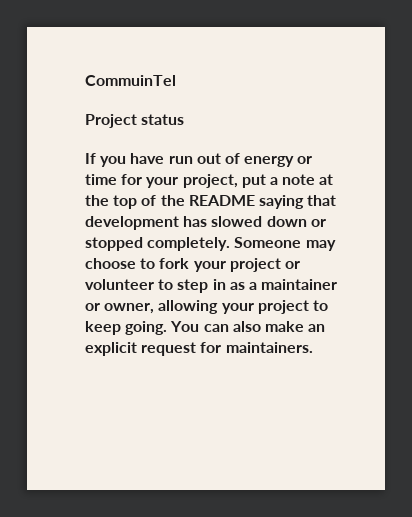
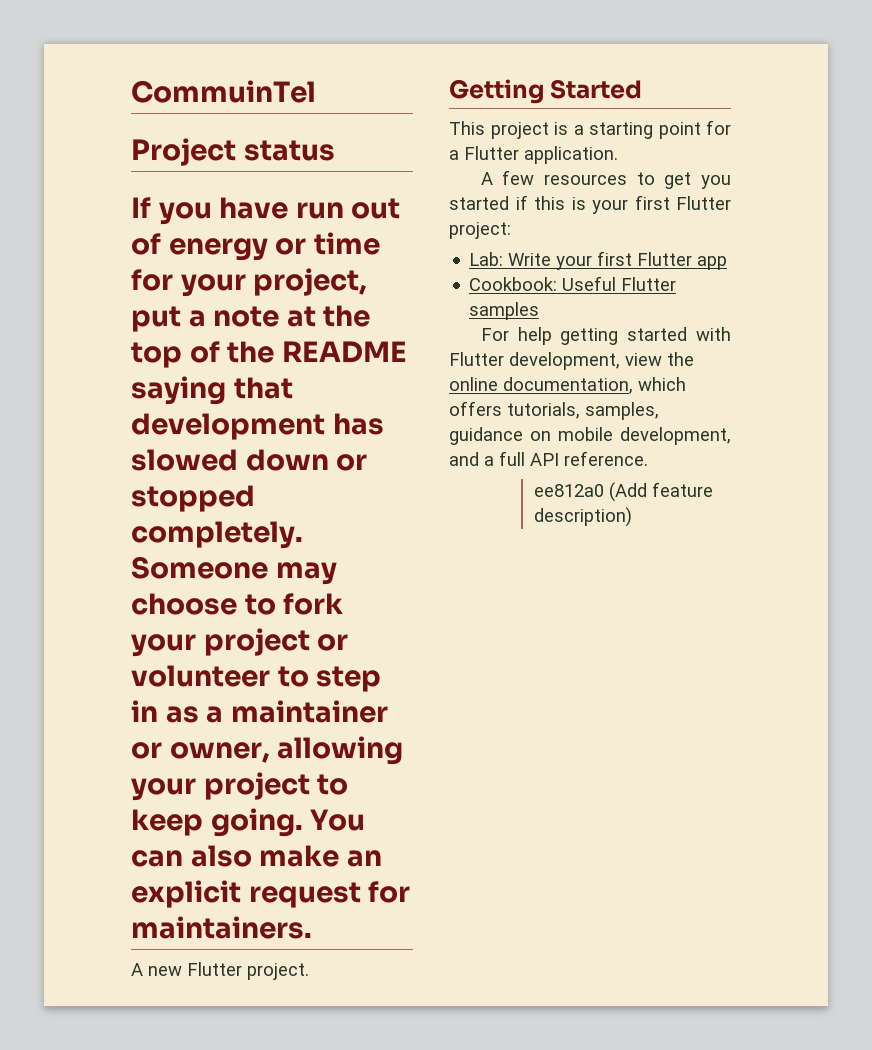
(313, 347) none -> [131,962,309,980] [449,79,643,104] [449,120,731,139] [449,146,618,164] [480,170,731,189] [449,195,731,214] [449,222,511,239] [469,251,728,270] [469,276,677,291] [469,302,540,320] [480,327,731,345] [449,352,694,370] [449,377,686,394] [449,401,659,420] [449,427,731,445] [449,451,648,466] [533,482,713,502] [533,507,632,527] // A new Flutter project. // Getting Started // This project is a starting point for a Flutter application. // A few resources to get you started if this is your first Flutter project: // Lab: Write your first Flutter app // Cookbook: Useful Flutter samples // For help getting started with Flutter development, view the online documentation, which offers tutorials, samples, guidance on mobile development, and a full API reference. // ee812a0 (Add feature description)

